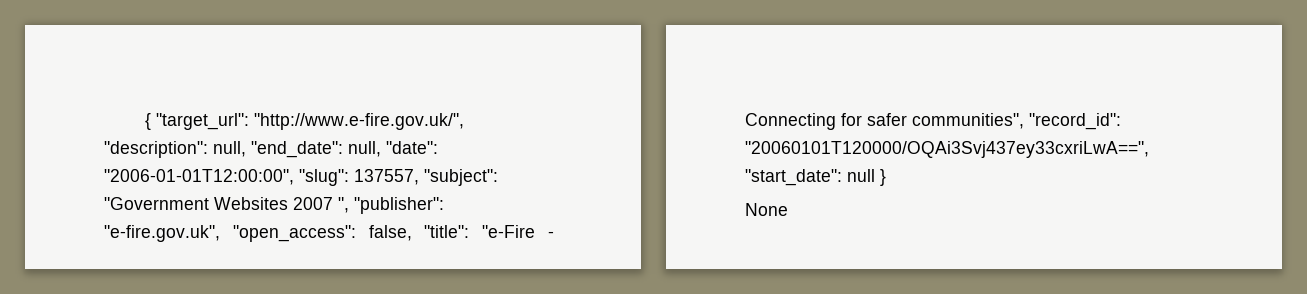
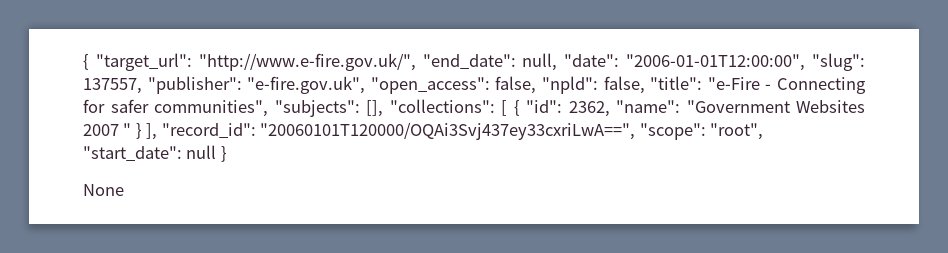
[104,141,246,158] "description": null, -> (416, 62) none
[424,169,498,186] [104,197,349,213] "subject": "Government Websites 2007 ", -> (142, 86) none
(412, 233) none -> [542,76,645,94] "npld": false,
[1029,113,1121,130] [745,141,1149,158] "record_id": "20060101T120000/OQAi3Svj437ey33cxriLwA==", -> [274,99,865,117] [83,122,764,140] "subjects": [], "collections": [ { "id": 2362, "name": "Government Websites 2007 " } ], "record_id": "20060101T120000/OQAi3Svj437ey33cxriLwA==", "scope": "root",

